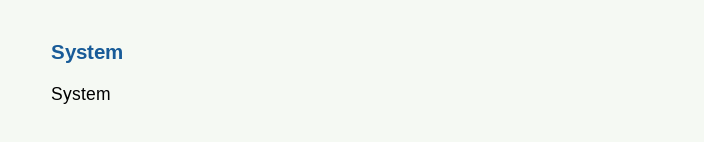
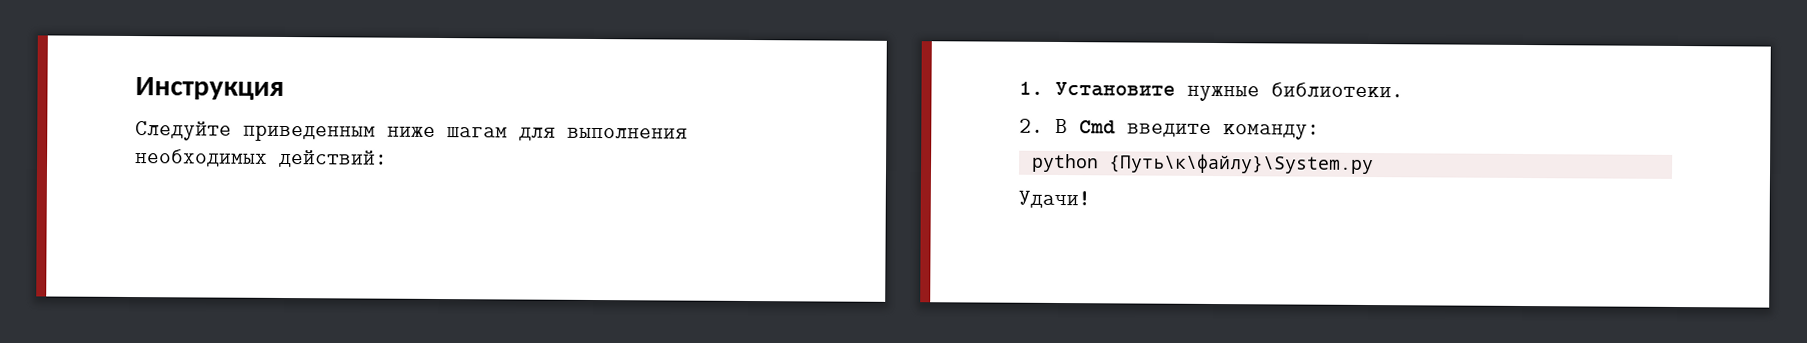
[51,45,123,63] [51,87,111,104] System // System -> [135,77,284,100] [135,121,688,142] [135,149,388,168] [1019,81,1404,102] [1019,118,1320,140] [1031,153,1374,175] [1018,190,1091,209] Инструкция // Следуйте приведенным ниже шагам для выполнения необходимых действий: // 1. Установите нужные библиотеки. // 2. В Cmd введите команду: // python {Путь\к\файлу}\System.py // Удачи!

